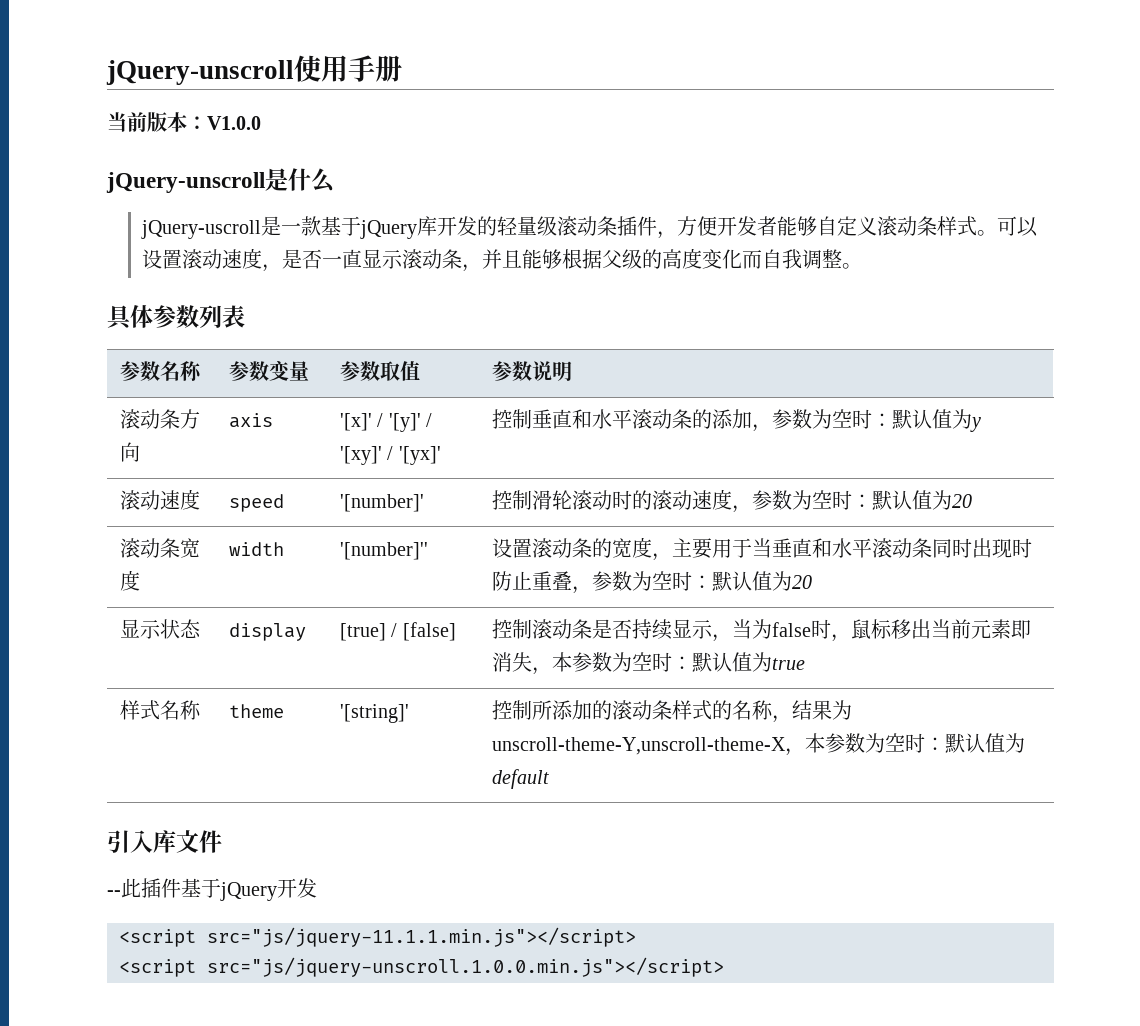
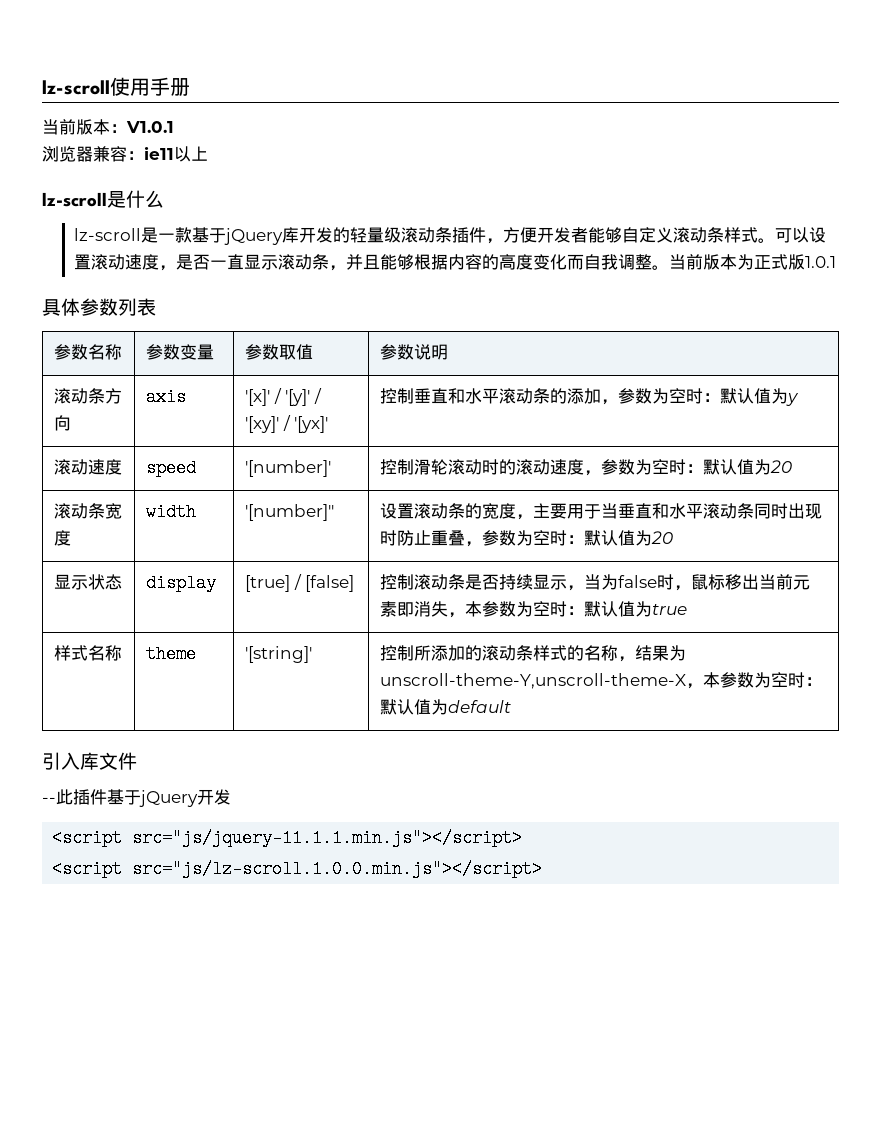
[106,60,294,85] jQuery-unscroll -> [42,80,110,95] lz-scroll
[207,116,261,130] [106,172,265,193] V1.0.0 // jQuery-unscroll -> [126,121,174,133] [42,146,208,162] [42,192,107,207] V1.0.1 // 浏览器兼容：ie11以上 // lz-scroll
[141,220,262,239] jQuery-uscroll -> [73,228,141,241] lz-scroll
[602,249,643,269] 父级 -> [447,254,482,270] 内容
(863, 266) none -> [668,254,836,270] 当前版本为正式版1.0.1
[207,957,724,977] src="js/jquery-unscroll.1.0.0.min.js"></script> -> [132,860,543,878] src="js/lz-scroll.1.0.0.min.js"></script>

